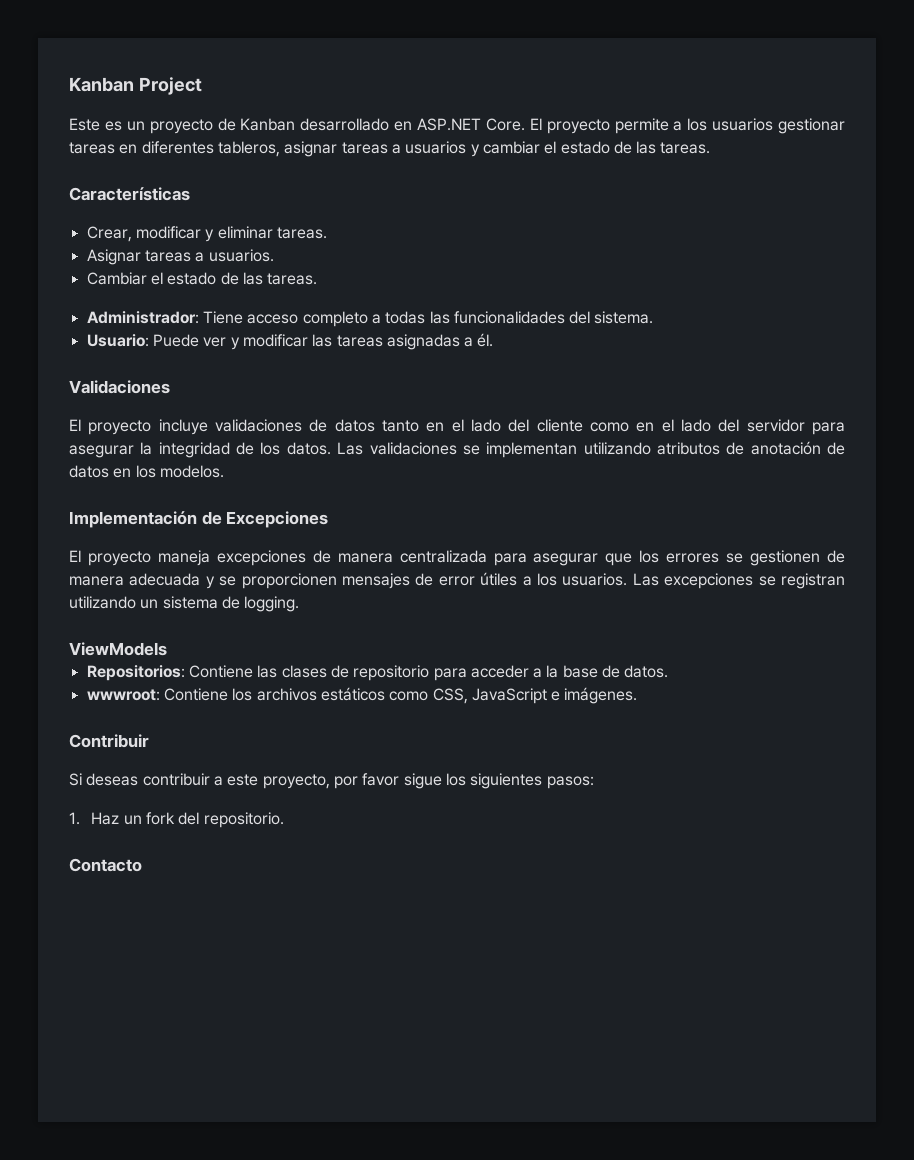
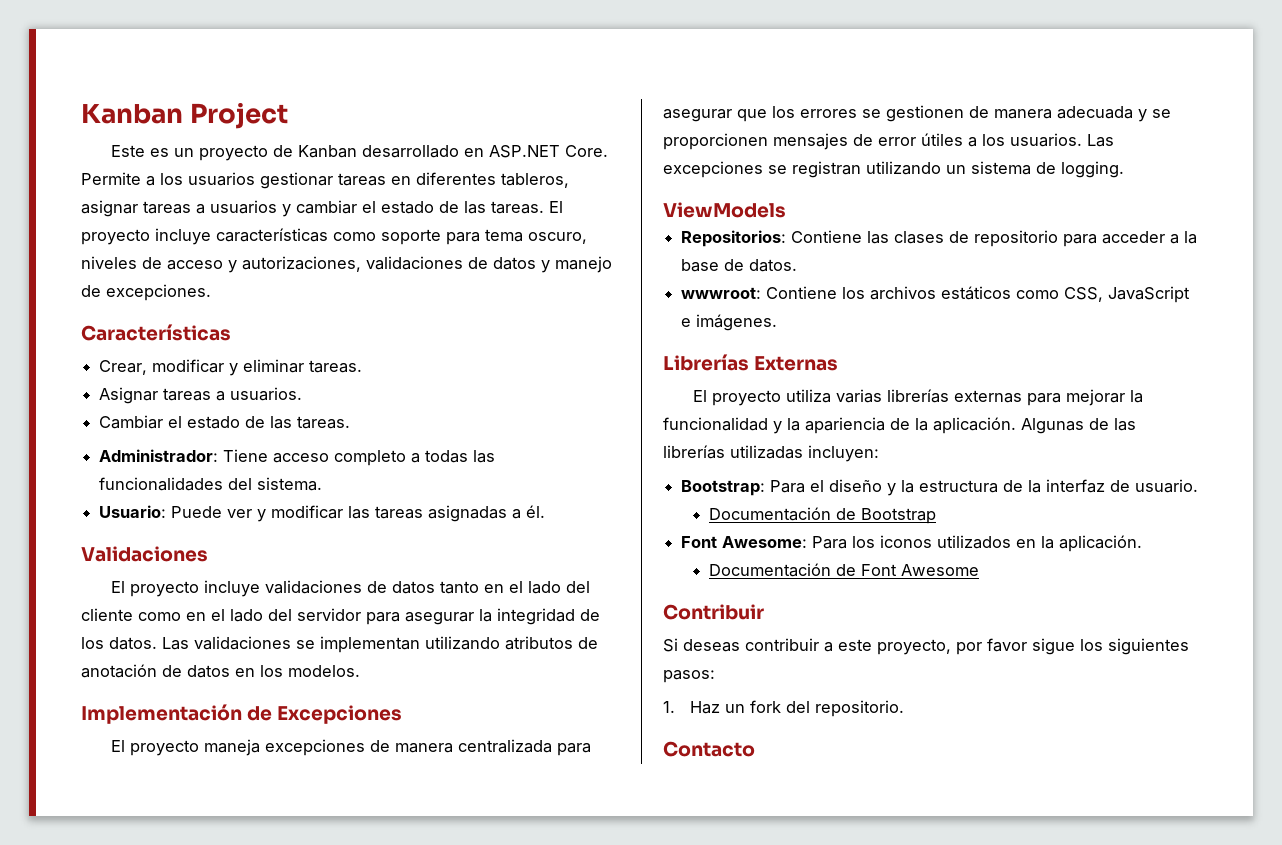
[529,118,669,134] El proyecto permite -> [81,172,141,185] Permite
(711, 148) none -> [549,201,563,213] [81,228,587,245] [81,256,612,273] [81,284,211,301] El proyecto incluye características como soporte para tema oscuro, niveles de acceso y autorizaciones, validaciones de datos y manejo de excepciones.
(638, 695) none -> [663,354,839,371] [693,389,1144,406] [663,417,1136,434] [663,445,879,462] [681,479,1199,496] [708,507,936,524] [681,535,1143,552] [708,563,979,577] // Librerías Externas // El proyecto utiliza varias librerías externas para mejorar la funcionalidad y la apariencia de la aplicación. Algunas de las librerías utilizadas incluyen: // Bootstrap: Para el diseño y la estructura de la interfaz de usuario. // Documentación de Bootstrap // Font Awesome: Para los iconos utilizados en la aplicación. // Documentación de Font Awesome

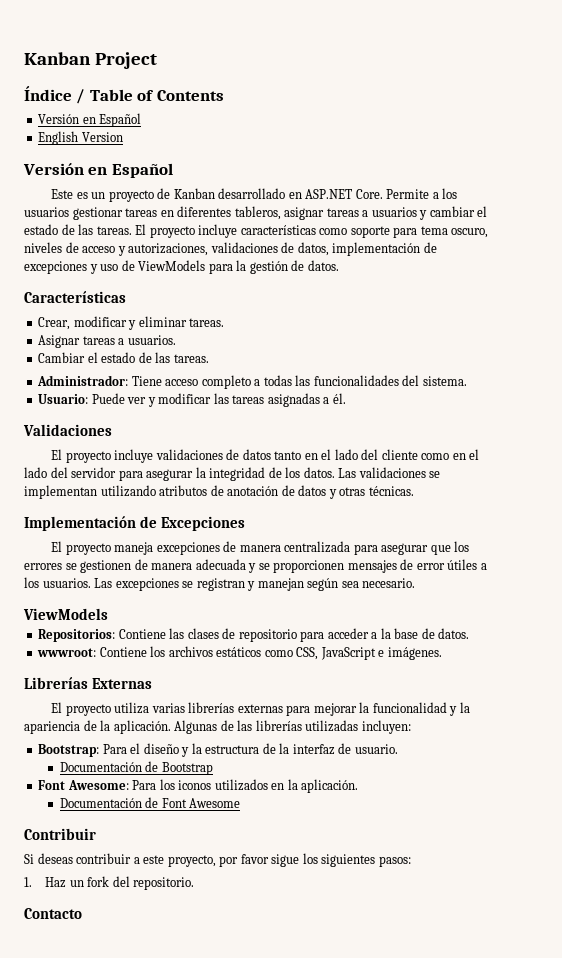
(289, 115) none -> [24,86,224,104] [38,113,142,127] [38,131,123,145] [23,163,173,178] // Índice / Table of Contents // Versión en Español // English Version // Versión en Español
[493,256,612,273] [81,284,211,301] datos y manejo de excepciones. -> [297,242,437,256] [24,260,339,274] datos, implementación de excepciones y uso de ViewModels para la gestión de datos.
[235,665,360,677] en los modelos. -> [328,486,414,499] y otras técnicas.
[866,161,1124,178] utilizando un sistema de logging. -> [247,578,416,591] y manejan según sea necesario.

